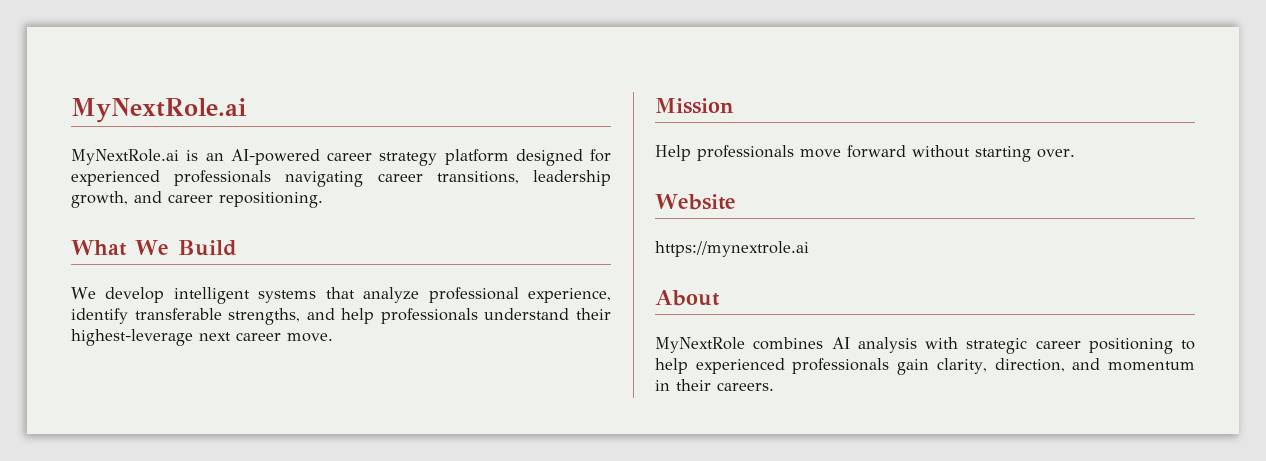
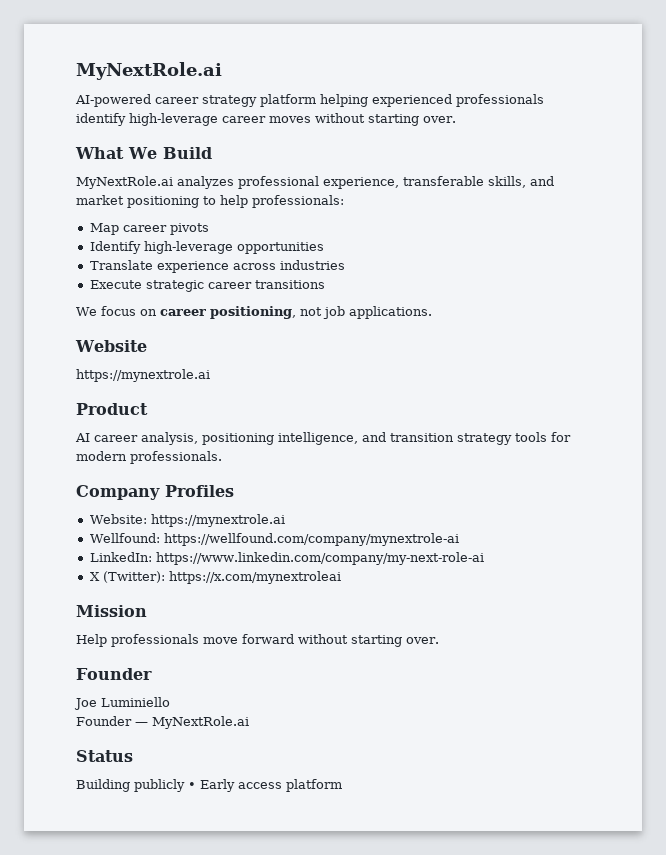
[71,98,246,123] [71,149,224,165] MyNextRole.ai // MyNextRole.ai is an -> [76,62,222,80] MyNextRole.ai //
[515,149,611,166] [71,170,611,187] [71,191,323,208] [71,240,237,256] [71,287,611,304] [71,308,611,325] [71,329,333,346] designed for experienced professionals navigating career transitions, leadership growth, and career repositioning. // What We Build // We develop intelligent systems that analyze professional experience, identify transferable strengths, and help professionals understand their highest-leverage next career move. -> [320,94,544,107] [76,113,456,126] [75,147,212,159] [76,176,554,189] [76,195,344,208] [89,223,209,235] [89,241,324,254] [89,260,345,273] [89,280,325,292] [76,306,432,319] [75,340,147,352] [76,369,210,382] [76,403,148,415] [75,432,571,445] [76,451,222,464] [76,485,234,500] [89,514,285,527] [89,533,459,546] [89,552,484,565] [89,571,341,584] helping experienced professionals identify high-leverage career moves without starting over. // What We Build // MyNextRole.ai analyzes professional experience, transferable skills, and market positioning to help professionals: // Map career pivots // Identify high-leverage opportunities // Translate experience across industries // Execute strategic career transitions // We focus on career positioning, not job applications. // Website // https://mynextrole.ai // Product // AI career analysis, positioning intelligence, and transition strategy tools for modern professionals. // Company Profiles // Website: https://mynextrole.ai // Wellfound: https://wellfound.com/company/mynextrole-ai // LinkedIn: https://www.linkedin.com/company/my-next-role-ai // X (Twitter): https://x.com/mynextroleai
[655,194,736,210] [655,241,809,257] [655,290,720,306] [655,337,1195,354] [655,358,1195,375] [655,379,774,391] Website // https://mynextrole.ai // About // MyNextRole combines AI analysis with strategic career positioning to help experienced professionals gain clarity, direction, and momentum in their careers. -> [76,668,152,680] [74,697,170,710] [76,716,249,729] [76,750,133,762] [76,779,342,792] Founder // Joe Luminiello // Founder — MyNextRole.ai // Status // Building publicly • Early access platform

